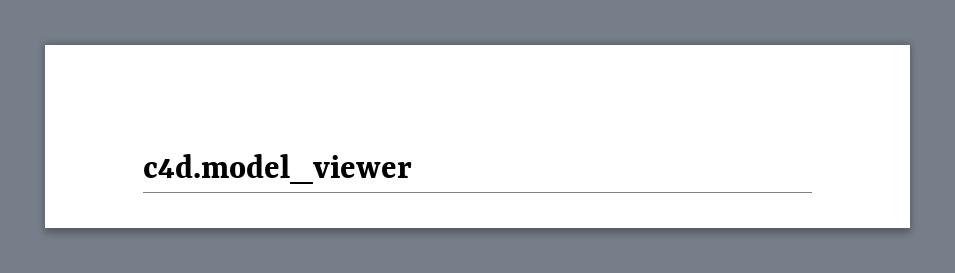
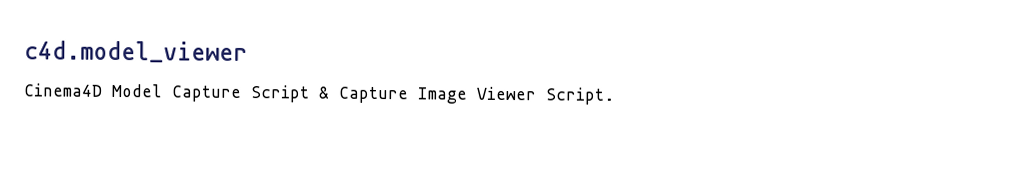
(412, 169) none -> [23,83,615,105] // Cinema4D Model Capture Script & Capture Image Viewer Script.

